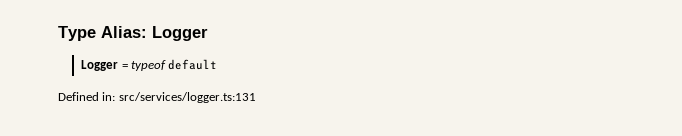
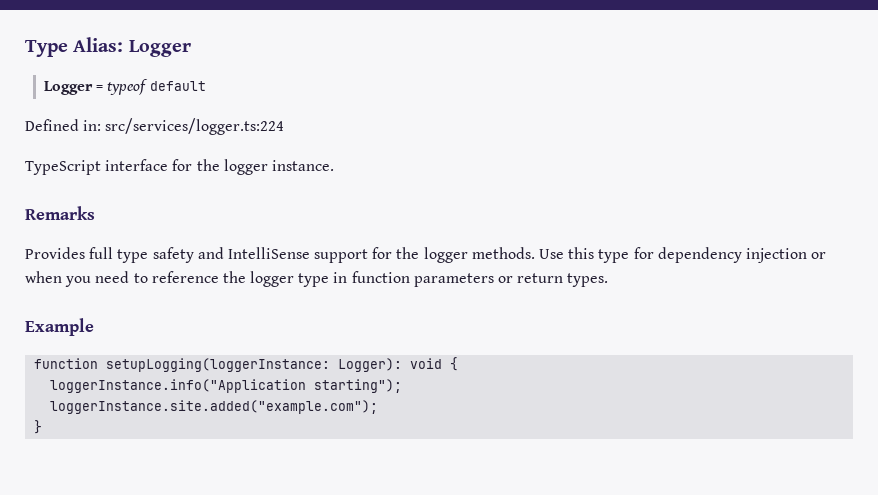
[118,92,256,103] src/services/logger.ts:131 -> [105,118,285,135] [25,159,334,175] [25,206,95,220] [25,247,827,263] [25,271,609,287] [25,318,94,336] [34,357,459,372] [50,379,403,393] [50,400,379,414] [34,420,43,434] src/services/logger.ts:224 // TypeScript interface for the logger instance. // Remarks // Provides full type safety and IntelliSense support for the logger methods. Use this type for dependency injection or when you need to reference the logger type in function parameters or return types. // Example // function setupLogging(loggerInstance: Logger): void { // loggerInstance.info("Application starting"); // loggerInstance.site.added("example.com"); // }

